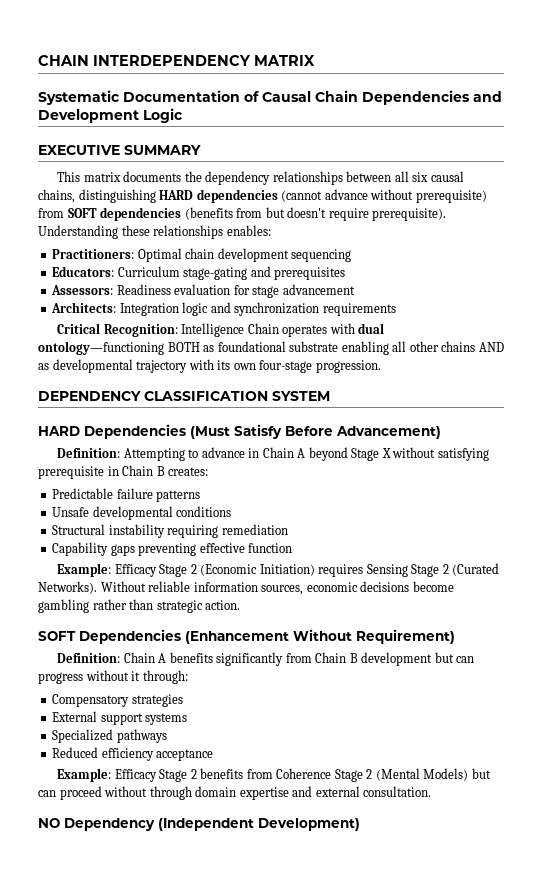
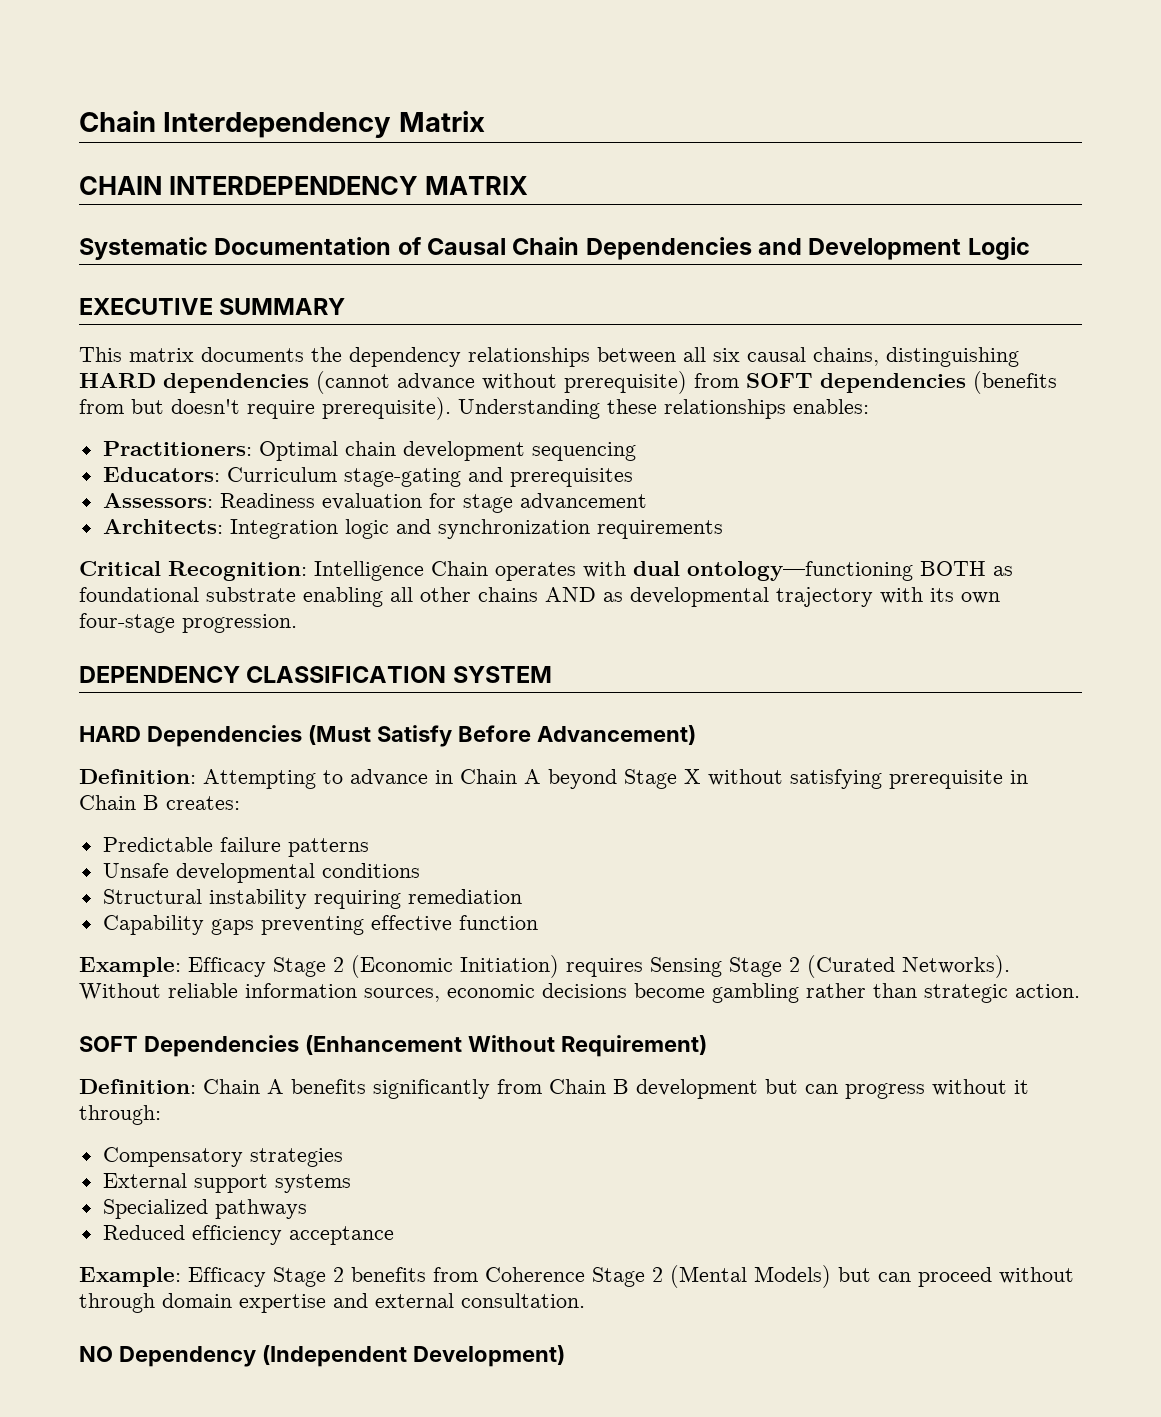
(38, 60) none -> [79,110,485,138] Chain Interdependency Matrix //

